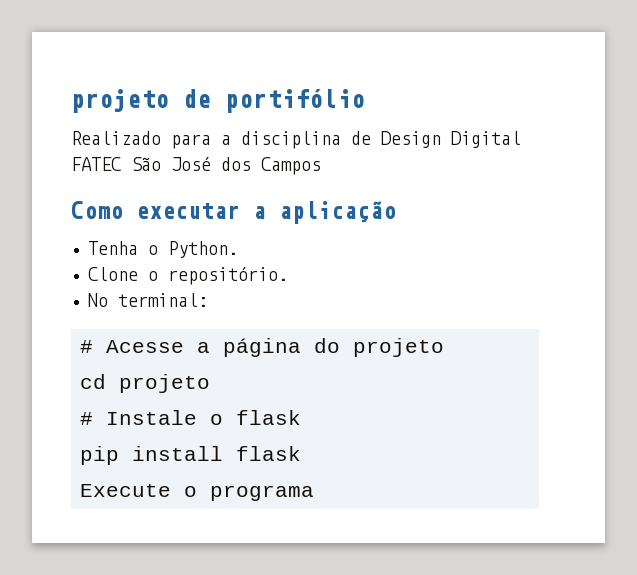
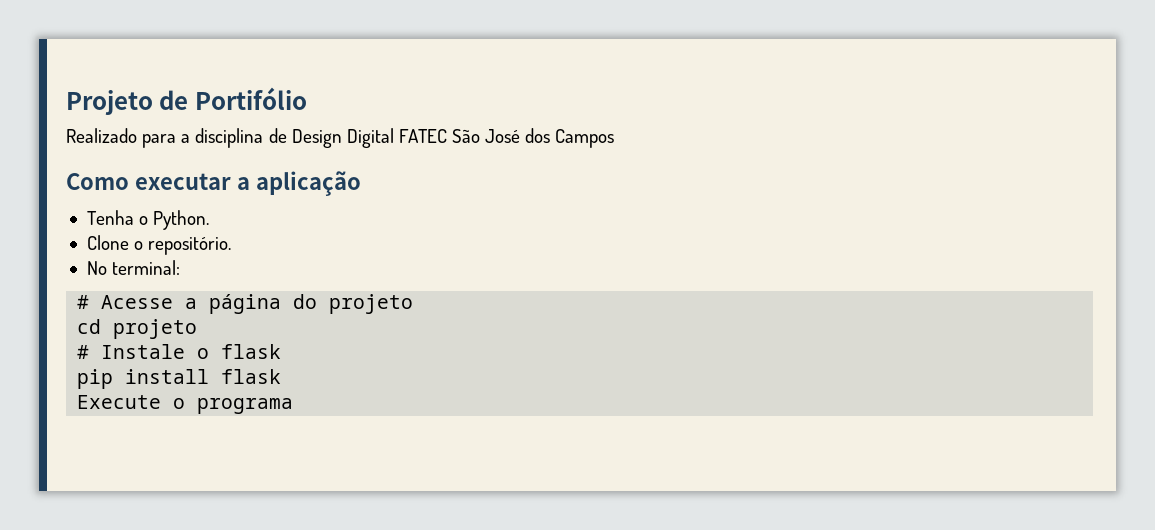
[71,89,365,113] projeto de portifólio -> [66,87,307,115] Projeto de Portifólio

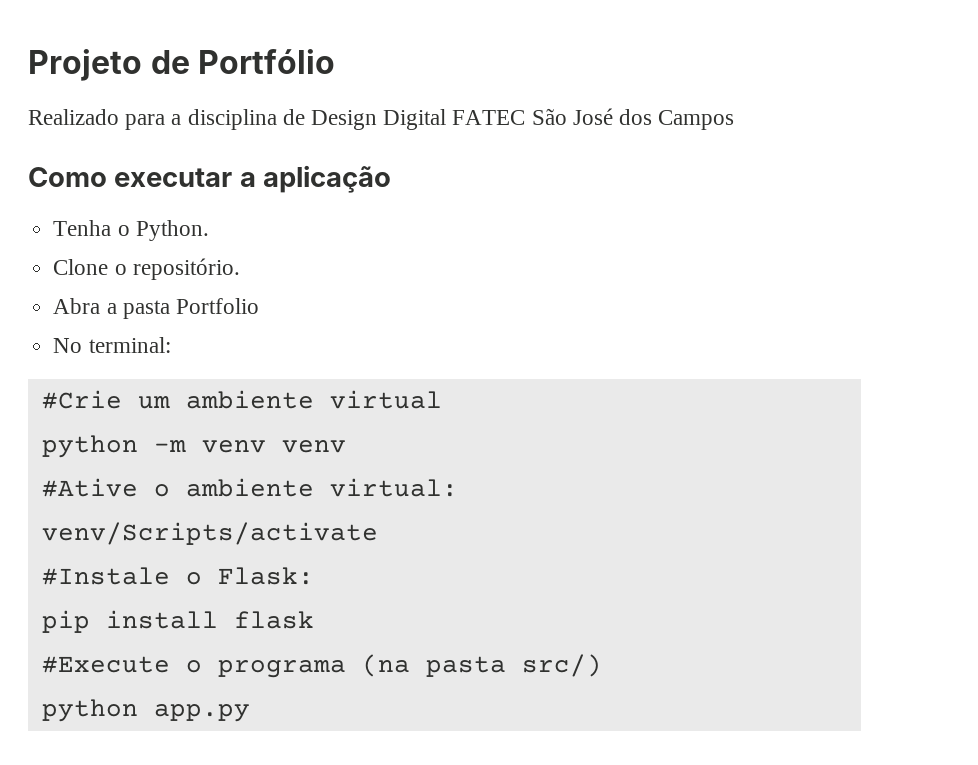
[194,87,307,110] Portifólio -> [198,49,336,74] Portfólio
[86,260,181,275] [77,294,414,314] [77,319,198,339] [77,344,282,359] No terminal: // # Acesse a página do projeto // cd projeto // # Instale o flask -> [53,298,259,319] [53,337,171,353] [41,390,442,409] [41,435,346,458] [41,478,458,497] [41,522,378,545] [41,567,314,585] Abra a pasta Portfolio // No terminal: // #Crie um ambiente virtual // python -m venv venv // #Ative o ambiente virtual: // venv/Scripts/activate // #Instale o Flask:
[77,395,162,409] Execute -> [41,656,170,673] #Execute
(294, 406) none -> [361,654,602,677] [41,699,250,722] (na pasta src/) // python app.py

